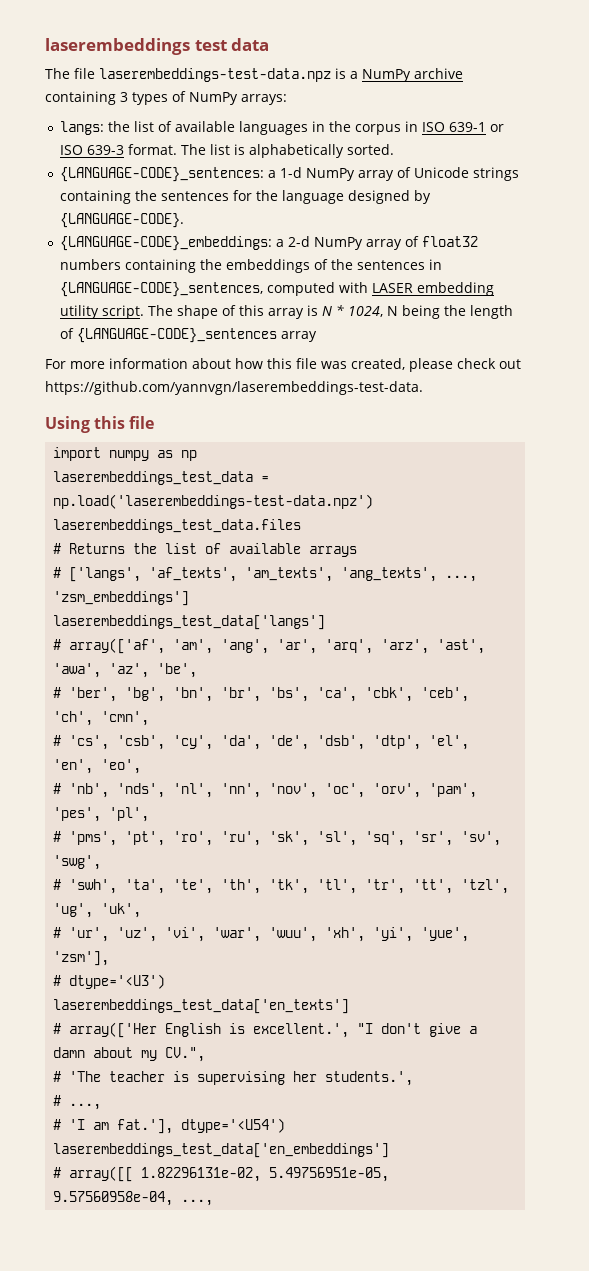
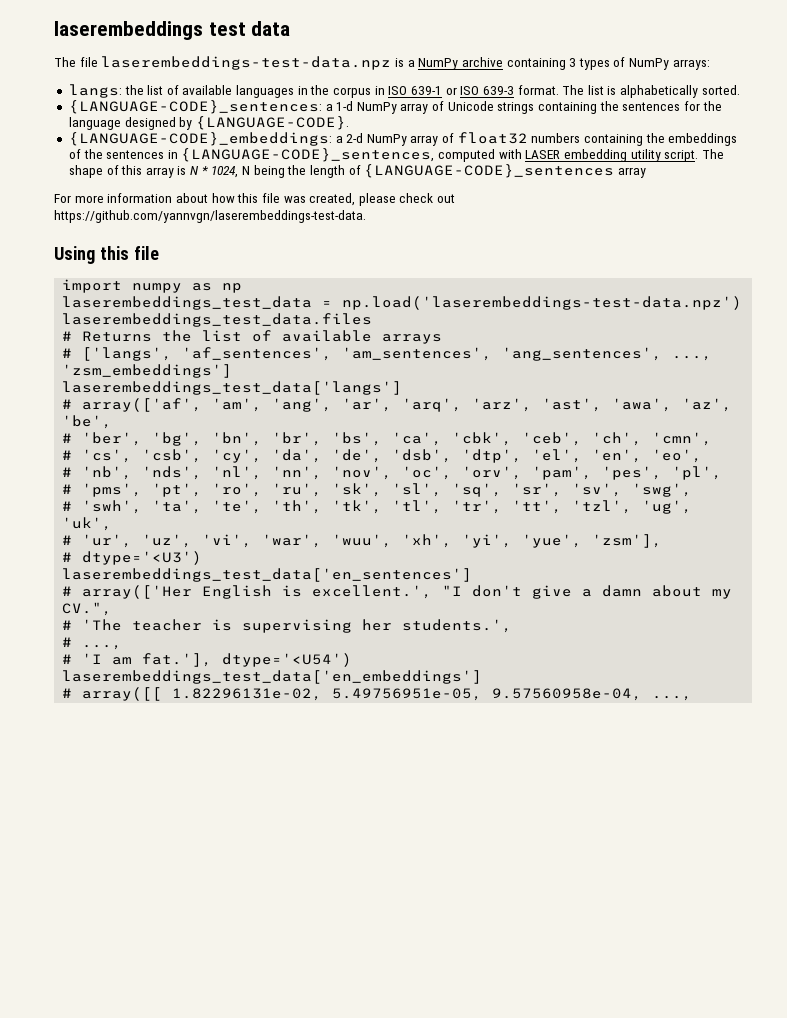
[149,567,438,582] 'af_texts', 'am_texts', 'ang_texts', -> [182,347,663,361] 'af_sentences', 'am_sentences', 'ang_sentences',
[53,999,350,1014] laserembeddings_test_data['en_texts'] -> [62,568,473,582] laserembeddings_test_data['en_sentences']

